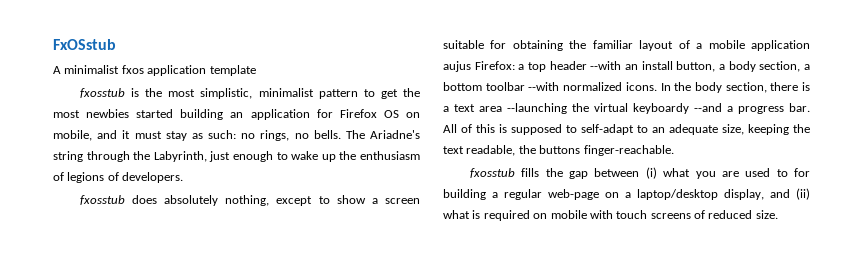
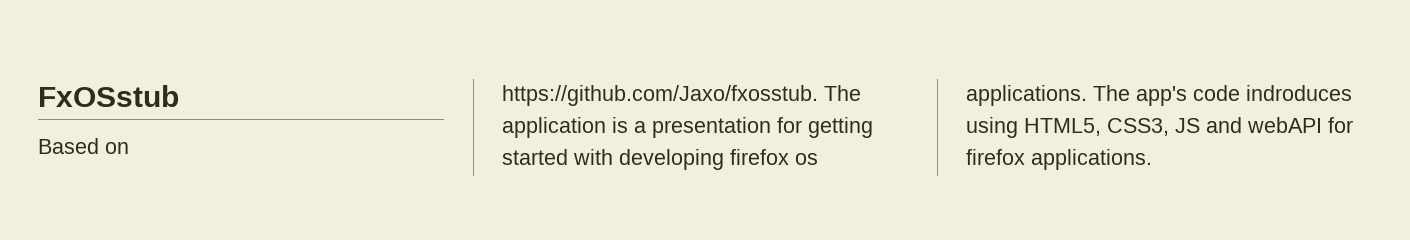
[53,65,256,76] [79,88,421,99] [53,109,420,120] [53,130,420,141] [53,151,420,162] [53,172,184,183] [79,195,420,206] [443,40,810,51] [443,61,810,72] [443,82,810,93] [443,103,810,114] [443,124,810,135] [443,145,674,156] [469,167,810,179] [443,188,810,200] [443,210,778,221] A minimalist fxos application template // fxosstub is the most simplistic, minimalist pattern to get the most newbies started building an application for Firefox OS on mobile, and it must stay as such: no rings, no bells. The Ariadne's string through the Labyrinth, just enough to wake up the enthusiasm of legions of developers. // fxosstub does absolutely nothing, except to show a screen suitable for obtaining the familiar layout of a mobile application aujus Firefox: a top header --with an install button, a body section, a bottom toolbar --with normalized icons. In the body section, there is a text area --launching the virtual keyboardy --and a progress bar. All of this is supposed to self-adapt to an adequate size, keeping the text readable, the buttons finger-reachable. // fxosstub fills the gap between (i) what you are used to for building a regular web-page on a laptop/desktop display, and (ii) what is required on mobile with touch screens of reduced size. -> [38,138,129,154] [502,85,861,106] [502,117,873,138] [502,149,818,170] [966,85,1352,106] [966,117,1353,138] [966,149,1152,170] Based on https://github.com/Jaxo/fxosstub. The application is a presentation for getting started with developing firefox os applications. The app's code indroduces using HTML5, CSS3, JS and webAPI for firefox applications.

